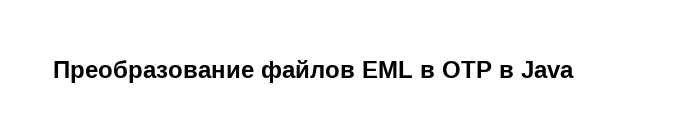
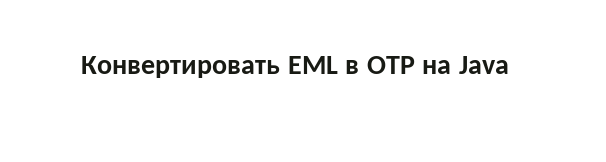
[53,60,355,83] Преобразование файлов -> [81,56,280,78] Конвертировать
[499,65,514,78] в -> [422,60,452,74] на

